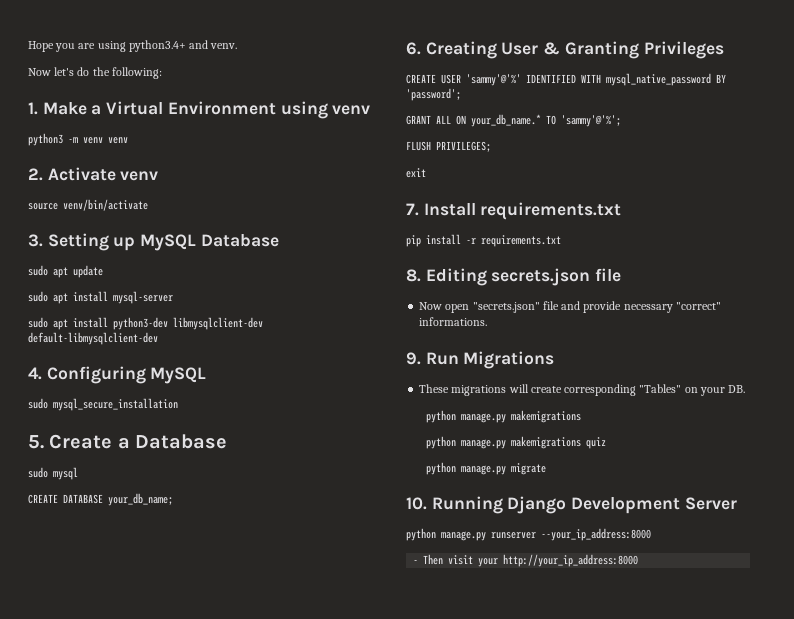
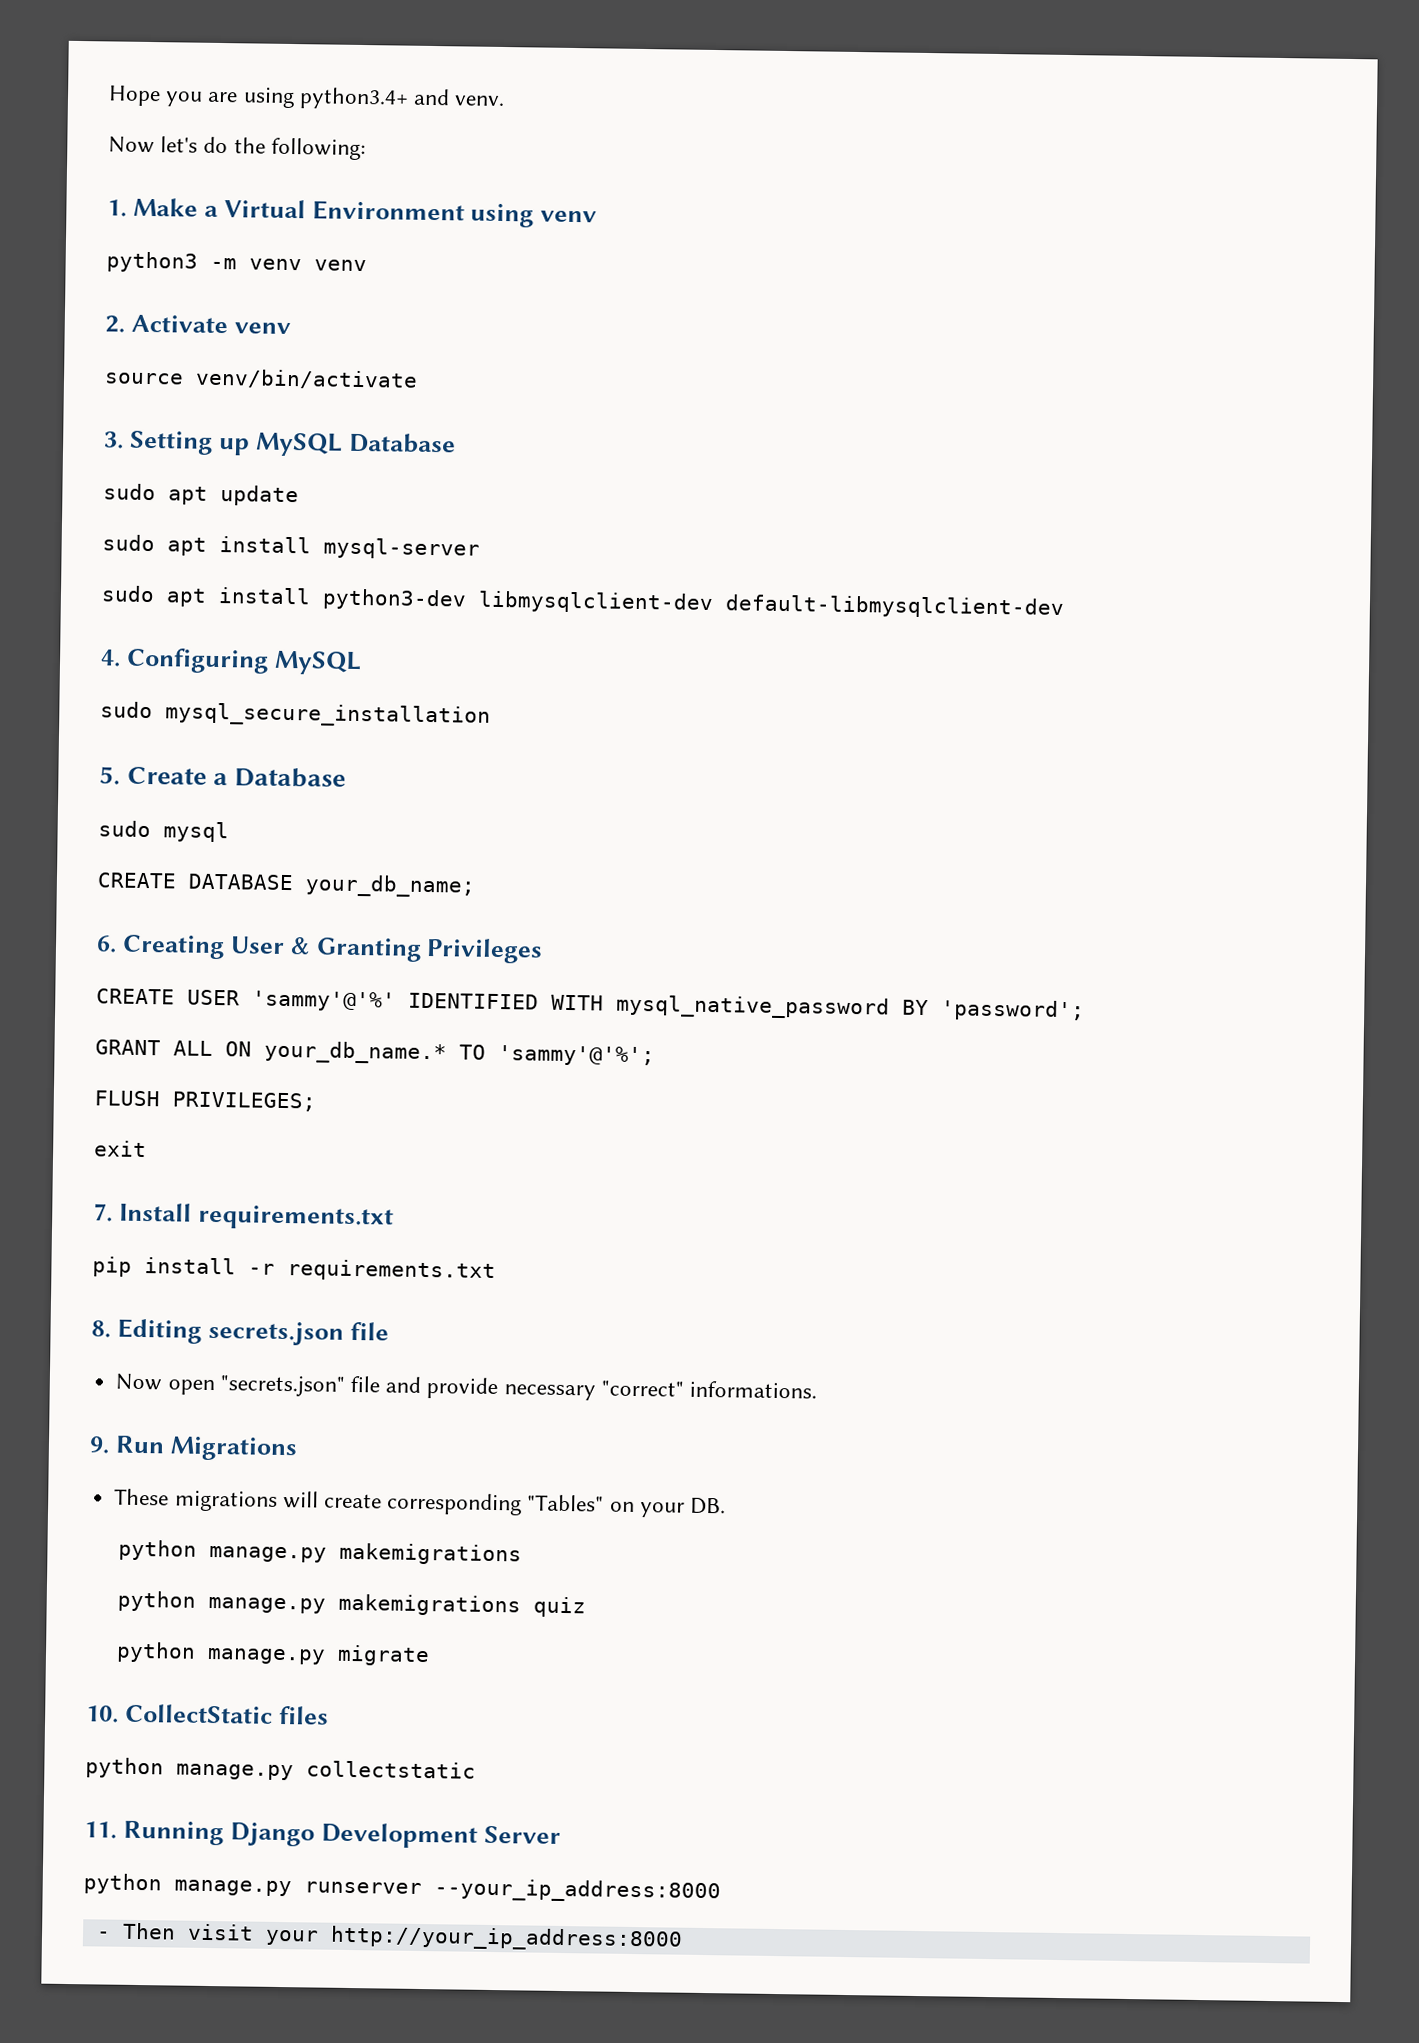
(427, 503) none -> [124,1703,329,1725] [85,1757,476,1781] [84,1821,117,1839] CollectStatic files // python manage.py collectstatic // 11.

